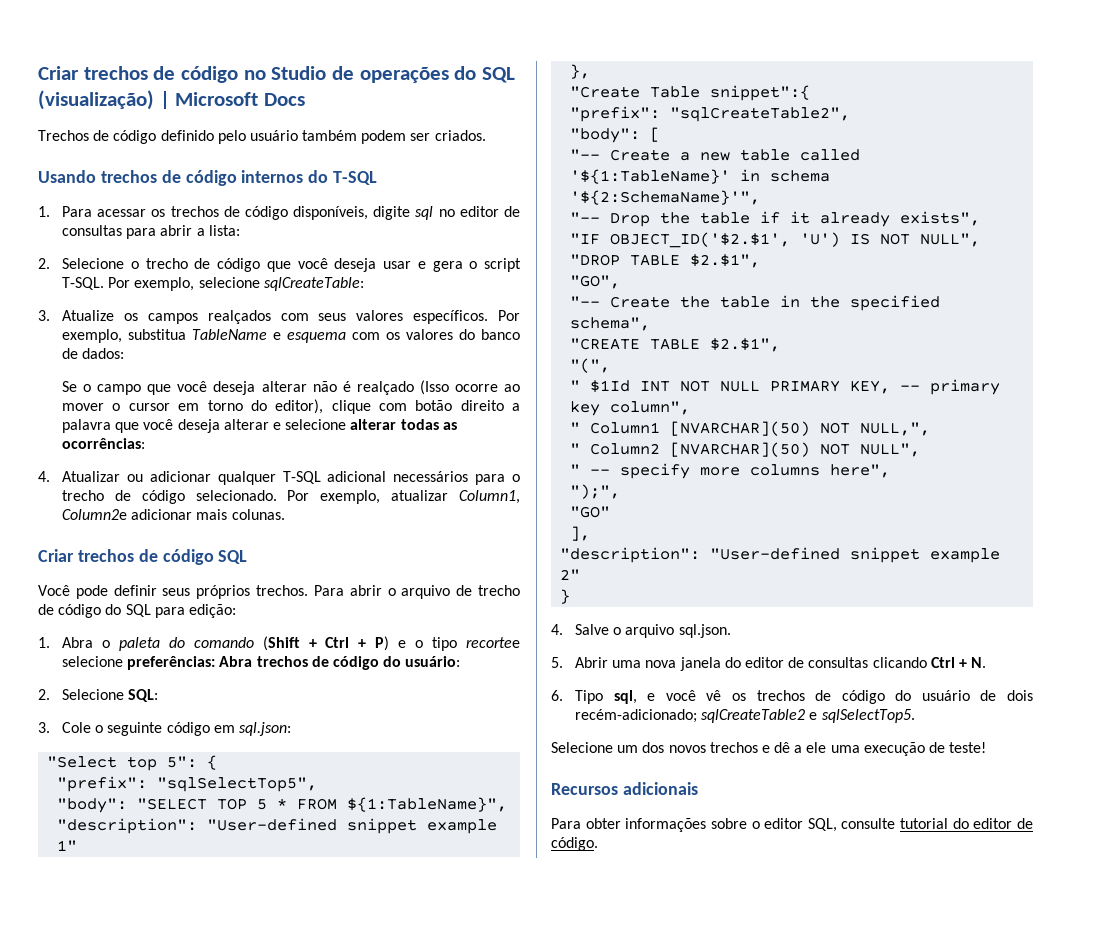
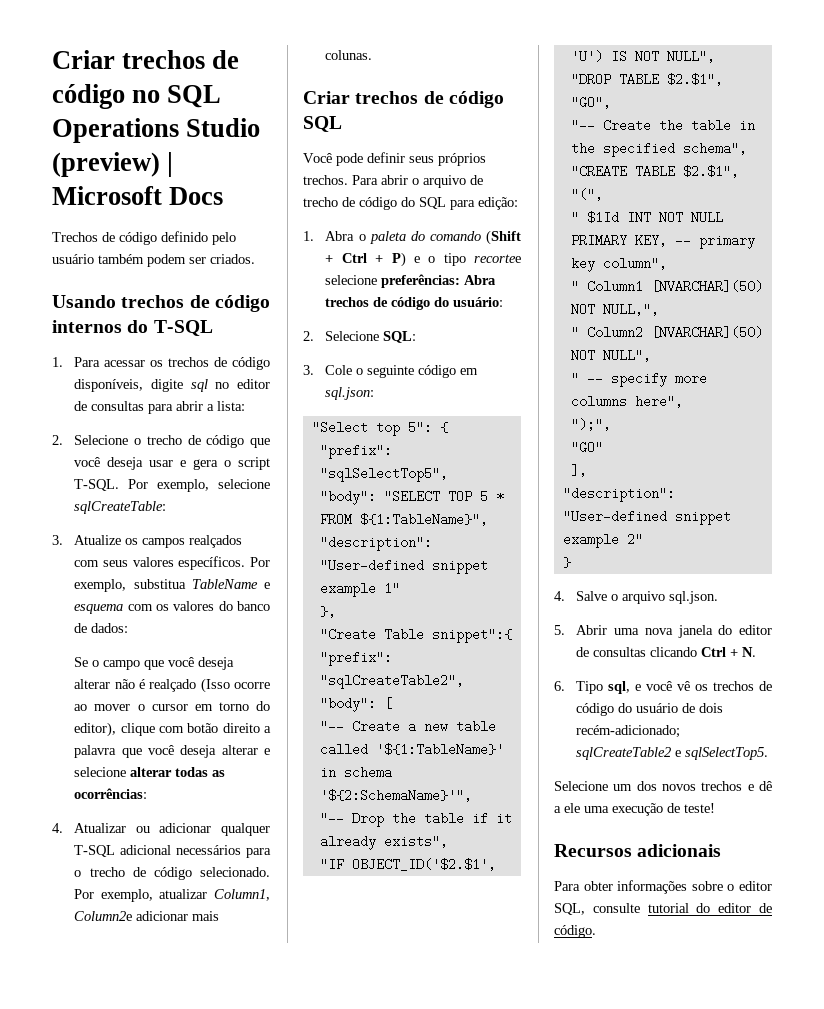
[271,66,516,83] [38,90,154,110] Studio de operações do SQL (visualização) -> [167,85,222,108] [52,118,261,143] [52,152,160,177] SQL Operations Studio (preview)

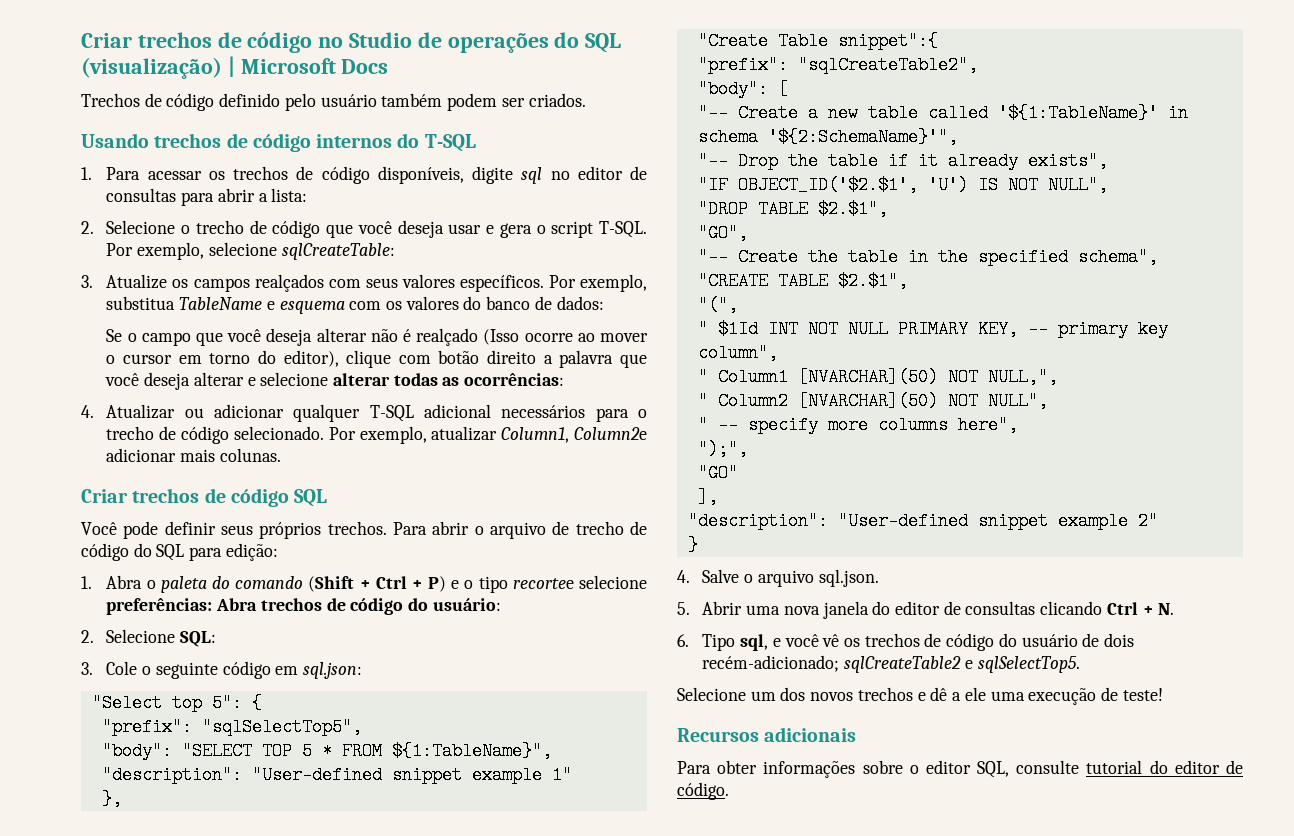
[167,85,222,108] [52,118,261,143] [52,152,160,177] SQL Operations Studio (preview) -> [349,32,622,53] [81,57,222,79] Studio de operações do SQL (visualização)

